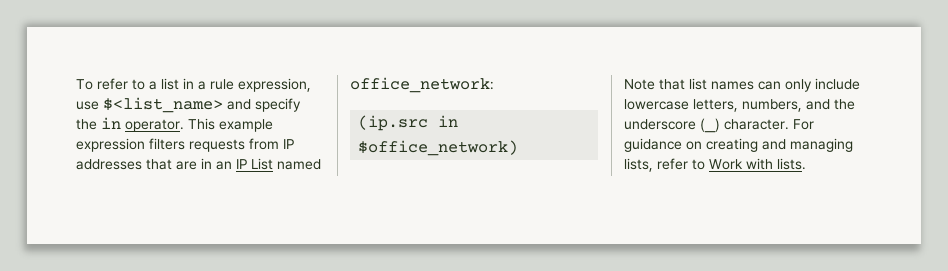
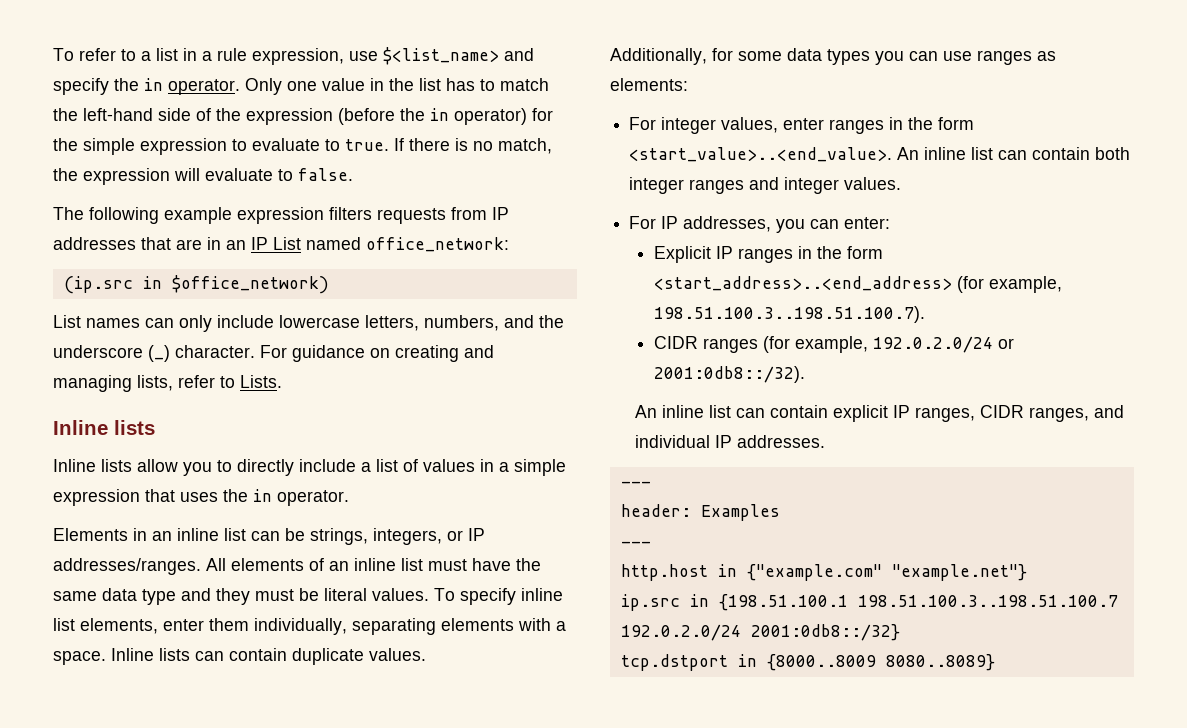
[188,118,215,130] This -> [245,78,549,95] [53,108,553,125] [53,138,552,155] [53,168,353,185] [53,207,159,224] Only one value in the list has to match the left-hand side of the expression (before the in operator) for the simple expression to evaluate to true. If there is no match, the expression will evaluate to false. // The following
[624,78,707,90] Note that list -> [53,315,81,328] List
[709,158,806,170] Work with lists. -> [240,375,282,388] [53,420,155,435] [53,459,566,476] [53,489,349,506] [53,528,485,545] [53,558,541,575] [53,588,563,605] [53,618,566,635] [53,648,426,665] [610,48,1056,65] [610,78,688,91] [629,117,975,134] [629,147,1131,162] [629,177,902,194] [629,216,891,233] [653,246,883,263] [653,276,1062,293] [653,306,925,323] [653,336,1014,353] [653,366,805,383] [634,405,1124,422] [634,435,825,448] [620,481,651,487] [620,504,780,521] [620,541,651,547] [620,564,1027,581] [620,594,1118,611] [620,624,900,641] [620,654,995,671] Lists. // Inline lists // Inline lists allow you to directly include a list of values in a simple expression that uses the in operator. // Elements in an inline list can be strings, integers, or IP addresses/ranges. All elements of an inline list must have the same data type and they must be literal values. To specify inline list elements, enter them individually, separating elements with a space. Inline lists can contain duplicate values. // Additionally, for some data types you can use ranges as elements: // For integer values, enter ranges in the form <start_value>..<end_value>. An inline list can contain both integer ranges and integer values. // For IP addresses, you can enter: // Explicit IP ranges in the form <start_address>..<end_address> (for example, 198.51.100.3..198.51.100.7). // CIDR ranges (for example, 192.0.2.0/24 or 2001:0db8::/32). // An inline list can contain explicit IP ranges, CIDR ranges, and individual IP addresses. // --- // header: Examples // --- // http.host in {"example.com" "example.net"} // ip.src in {198.51.100.1 198.51.100.3..198.51.100.7 192.0.2.0/24 2001:0db8::/32} // tcp.dstport in {8000..8009 8080..8089}

